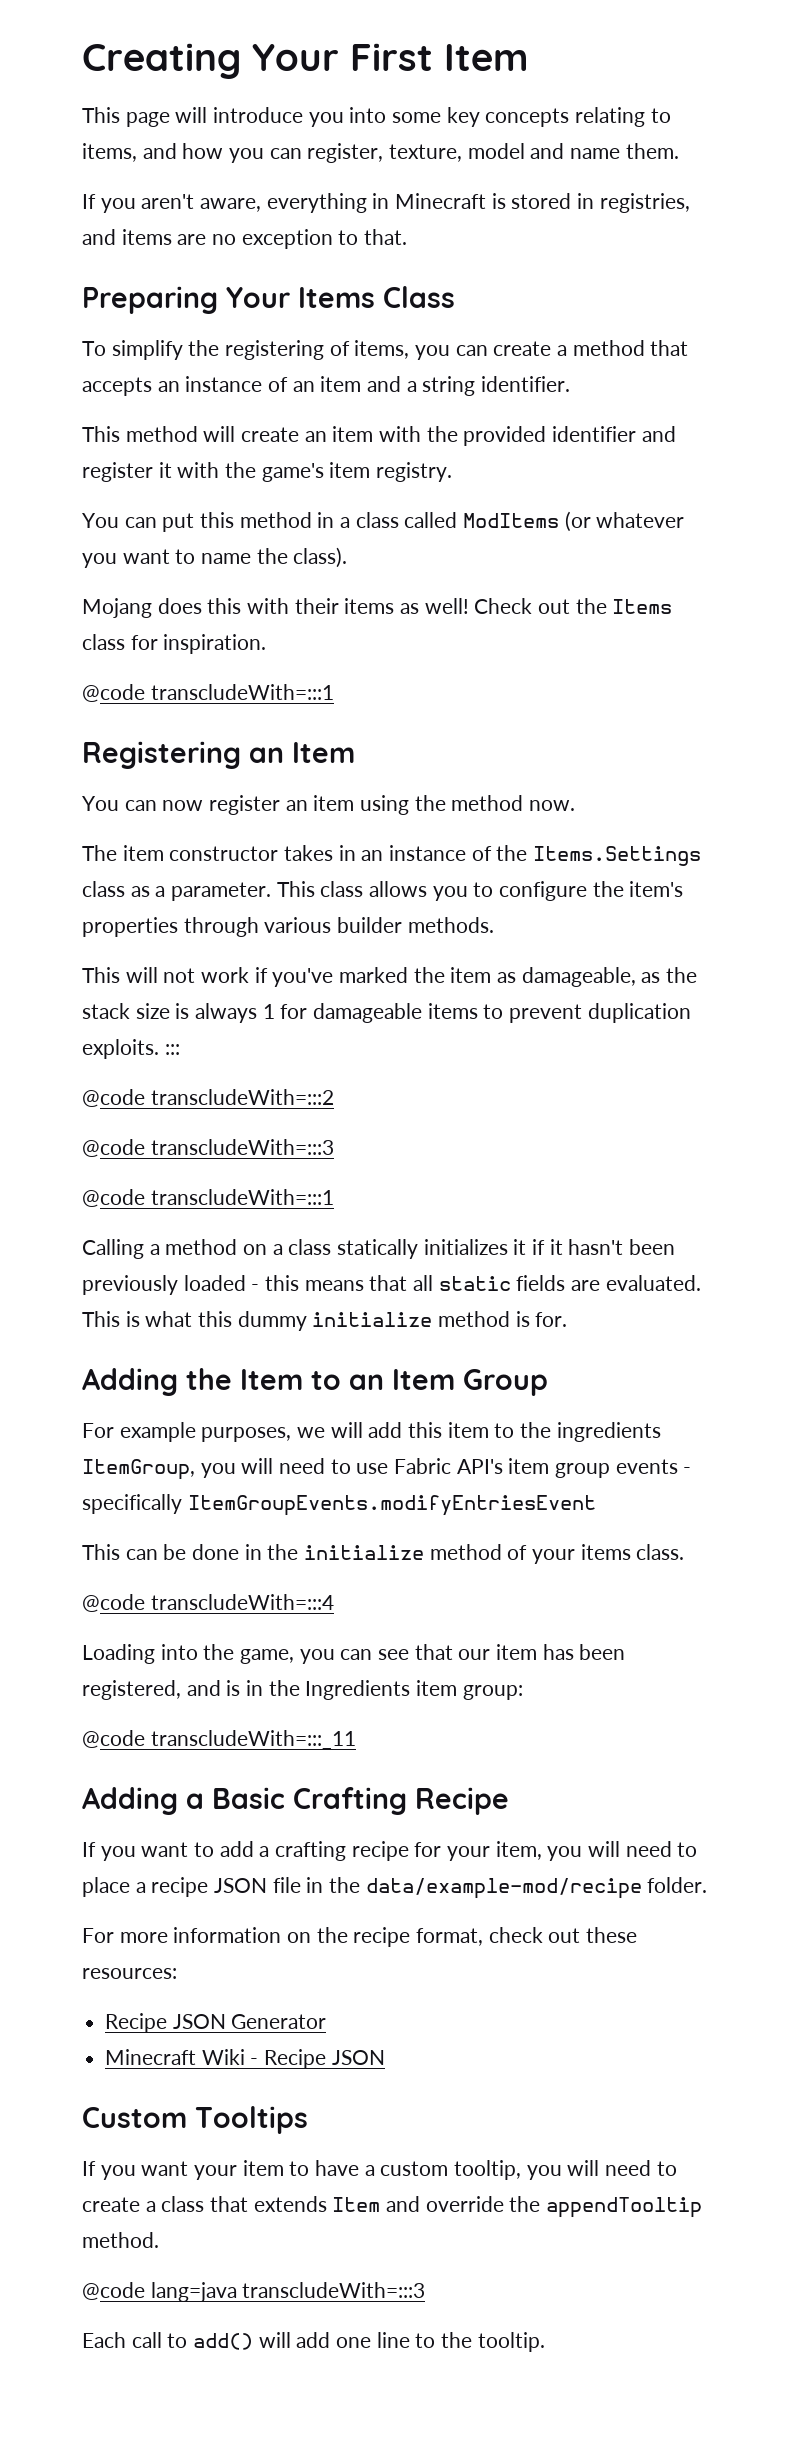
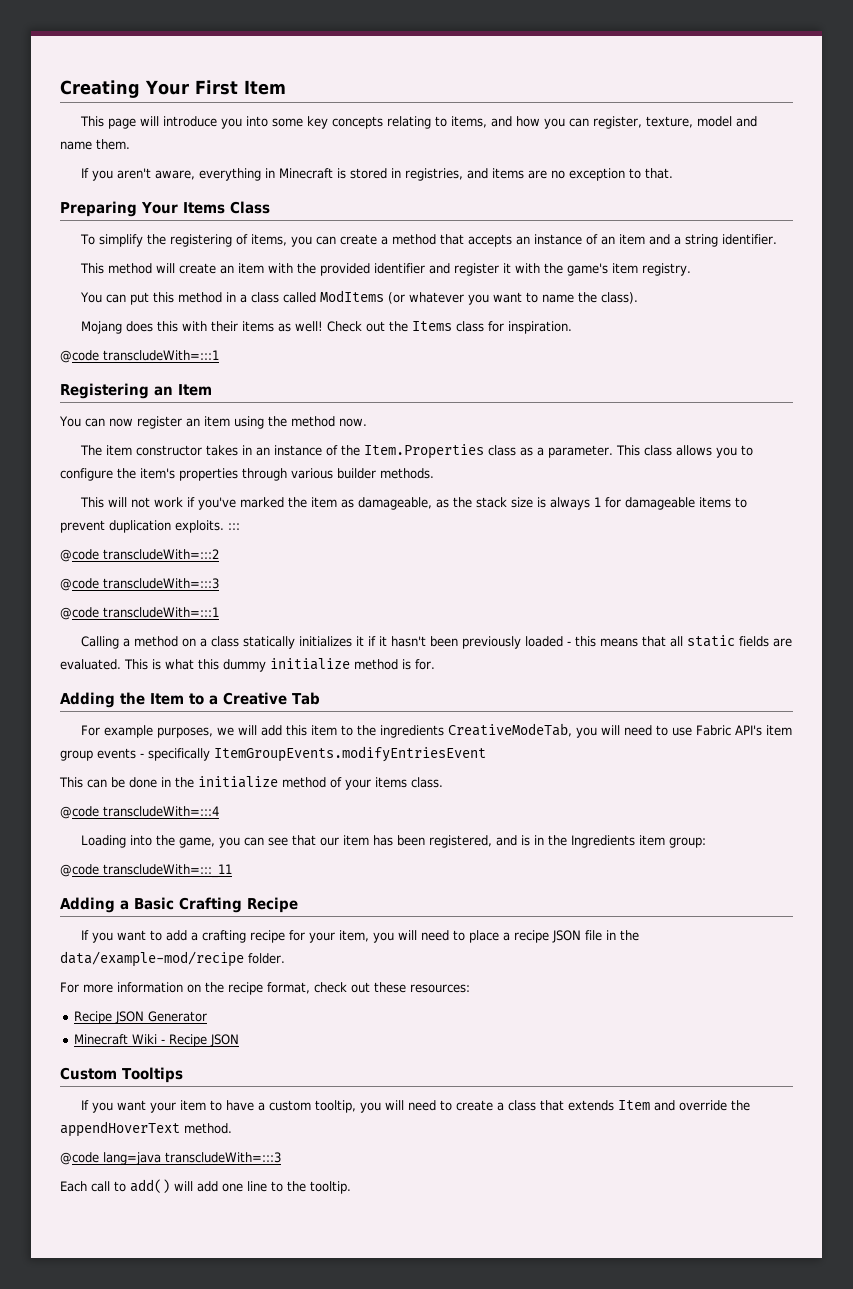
[533,846,702,866] Items.Settings -> [364,444,485,459] Item.Properties
[349,1369,548,1396] an Item Group -> [209,692,320,705] a Creative Tab
[82,1459,195,1480] ItemGroup, -> [448,723,573,737] CreativeModeTab,
[546,2197,703,2218] appendTooltip -> [60,1121,180,1137] appendHoverText

